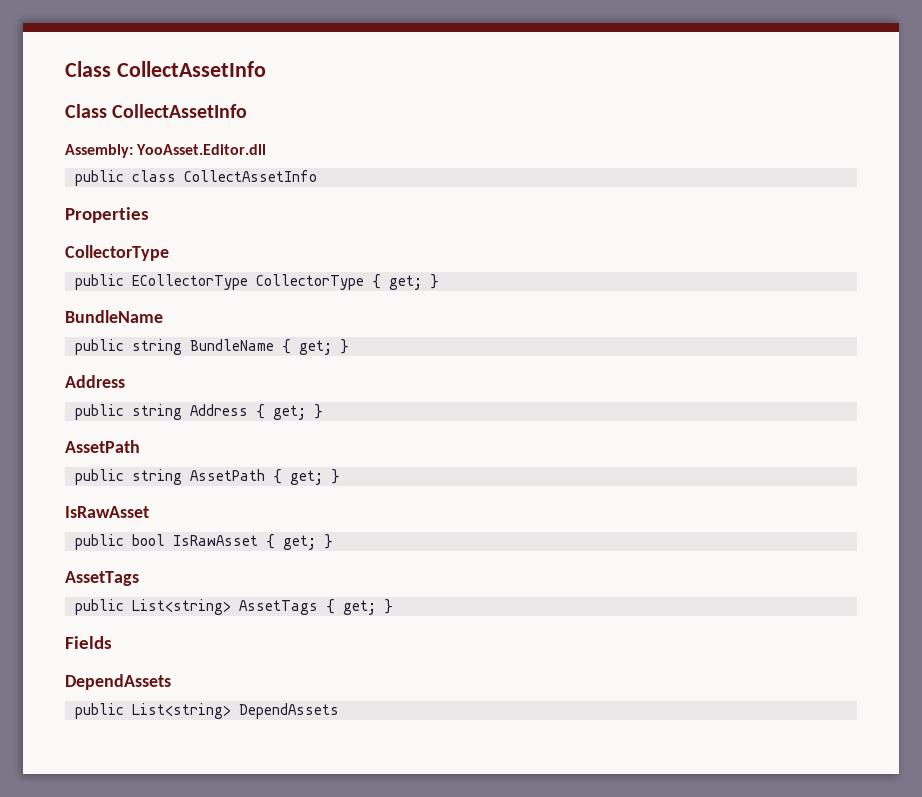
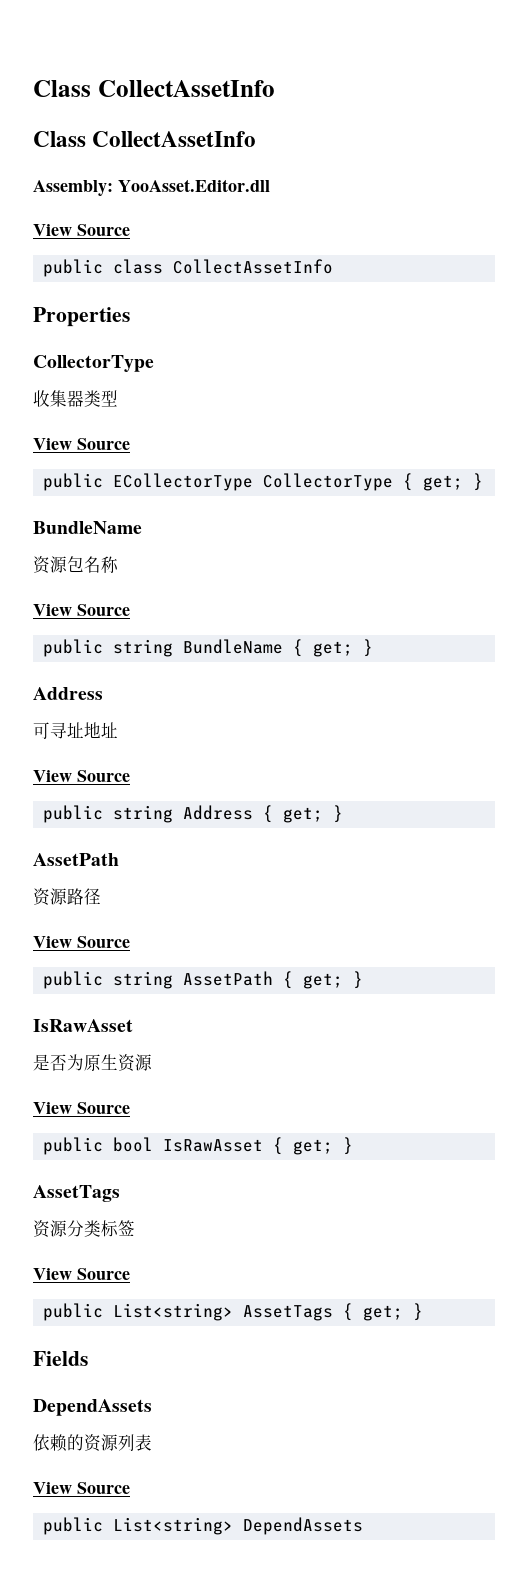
(267, 149) none -> [33,224,130,236] // View Source
(169, 253) none -> [33,390,118,407] [33,438,130,450] // 收集器类型 // View Source
(163, 316) none -> [33,556,118,574] [33,604,130,616] // 资源包名称 // View Source
(125, 381) none -> [33,722,118,739] [33,770,130,782] // 可寻址地址 // View Source
(140, 446) none -> [33,888,101,906] [33,936,130,948] // 资源路径 // View Source
(149, 512) none -> [33,1054,152,1072] [33,1102,130,1114] // 是否为原生资源 // View Source
(139, 578) none -> [33,1220,135,1238] [33,1268,130,1280] // 资源分类标签 // View Source
(171, 682) none -> [33,1434,152,1452] [33,1482,130,1494] // 依赖的资源列表 // View Source

